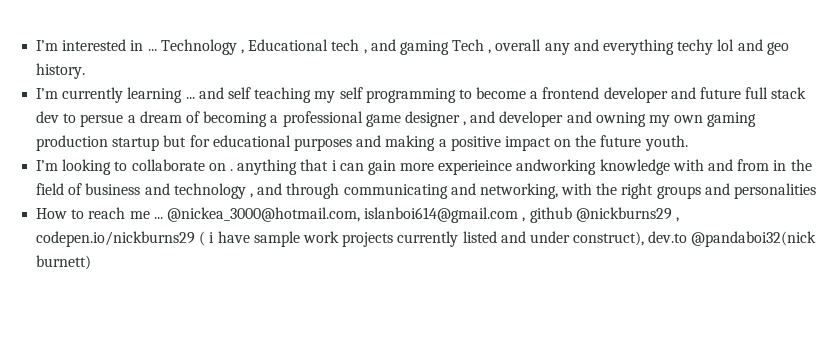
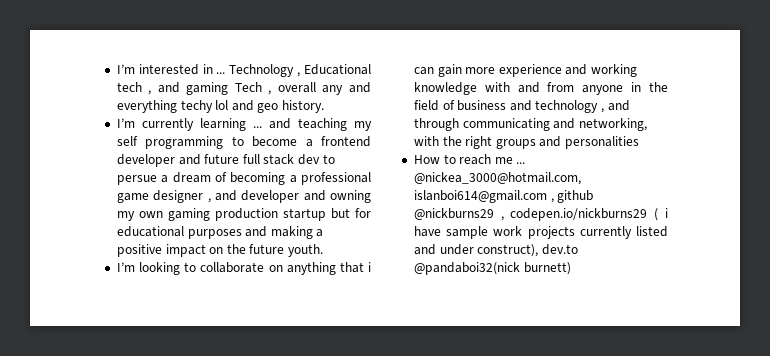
[227,87,251,99] self -> (291, 123) none
[229,169,233,171] . -> (283, 268) none
[438,159,597,175] experieince andworking -> [498,64,638,77] experience and working
(770, 165) none -> [582,85,624,95] anyone

